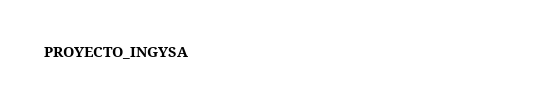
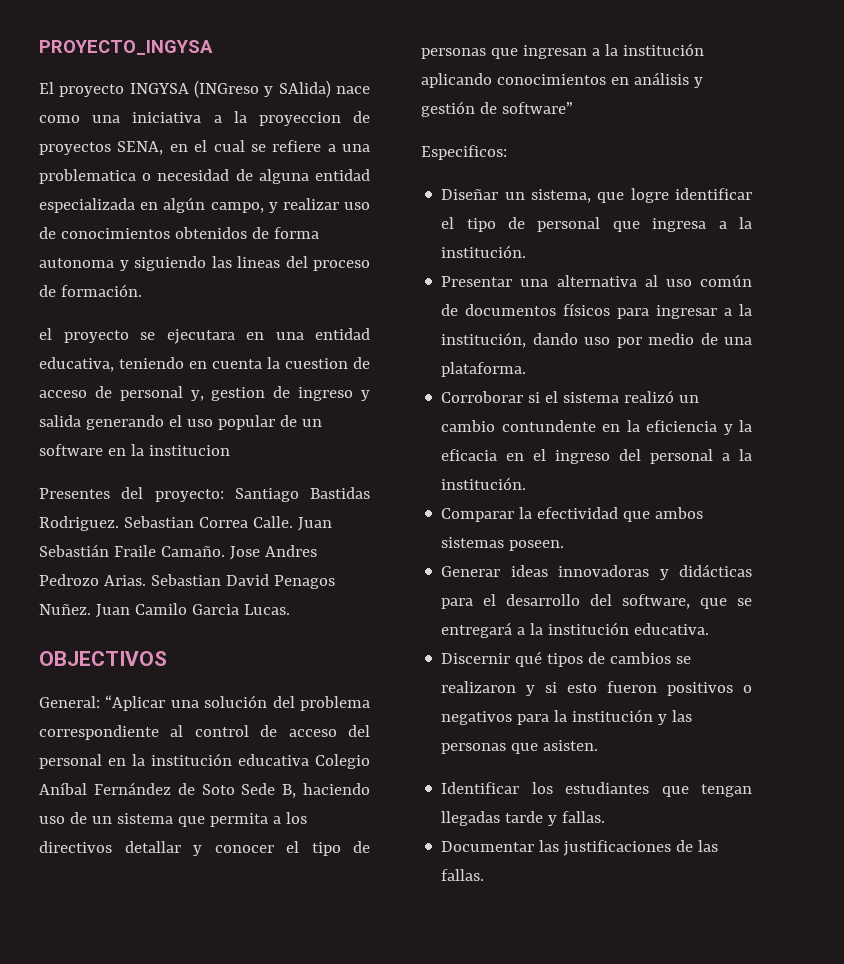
(188, 53) none -> [39,80,370,98] [39,111,370,126] [39,140,370,155] [39,169,370,184] [39,197,371,213] [39,227,319,239] [39,256,370,271] [39,284,142,297] [39,328,370,344] [39,357,370,372] [39,386,370,401] [39,415,322,430] [39,444,230,456] [39,487,370,502] [39,516,332,531] [39,544,317,560] [39,574,335,589] [39,603,290,618] [39,651,167,666] [39,695,370,711] [39,725,370,740] [39,753,370,769] [39,782,370,798] [39,812,307,827] [39,841,370,856] [421,43,704,59] [421,72,703,88] [421,101,573,117] [421,145,507,160] [441,188,752,203] [441,217,752,232] [441,245,527,258] [441,274,752,287] [441,303,752,319] [441,332,752,348] [441,362,527,377] [441,390,700,403] [441,420,752,435] [441,449,752,464] [441,477,527,490] [441,507,704,522] [441,537,565,551] [441,564,752,580] [441,594,752,609] [441,622,710,638] [441,651,692,667] [441,681,752,696] [441,709,693,725] [441,740,599,754] [441,782,752,797] [441,811,606,826] [441,840,719,856] [441,869,485,881] // El proyecto INGYSA (INGreso y SAlida) nace como una iniciativa a la proyeccion de proyectos SENA, en el cual se refiere a una problematica o necesidad de alguna entidad especializada en algún campo, y realizar uso de conocimientos obtenidos de forma autonoma y siguiendo las lineas del proceso de formación. // el proyecto se ejecutara en una entidad educativa, teniendo en cuenta la cuestion de acceso de personal y, gestion de ingreso y salida generando el uso popular de un software en la institucion // Presentes del proyecto: Santiago Bastidas Rodriguez. Sebastian Correa Calle. Juan Sebastián Fraile Camaño. Jose Andres Pedrozo Arias. Sebastian David Penagos Nuñez. Juan Camilo Garcia Lucas. // OBJECTIVOS // General: “Aplicar una solución del problema correspondiente al control de acceso del personal en la institución educativa Colegio Aníbal Fernández de Soto Sede B, haciendo uso de un sistema que permita a los directivos detallar y conocer el tipo de personas que ingresan a la institución aplicando conocimientos en análisis y gestión de software” // Especificos: // Diseñar un sistema, que logre identificar el tipo de personal que ingresa a la institución. // Presentar una alternativa al uso común de documentos físicos para ingresar a la institución, dando uso por medio de una plataforma. // Corroborar si el sistema realizó un cambio contundente en la eficiencia y la eficacia en el ingreso del personal a la institución. // Comparar la efectividad que ambos sistemas poseen. // Generar ideas innovadoras y didácticas para el desarrollo del software, que se entregará a la institución educativa. // Discernir qué tipos de cambios se realizaron y si esto fueron positivos o negativos para la institución y las personas que asisten. // Identificar los estudiantes que tengan llegadas tarde y fallas. // Documentar las justificaciones de las fallas.

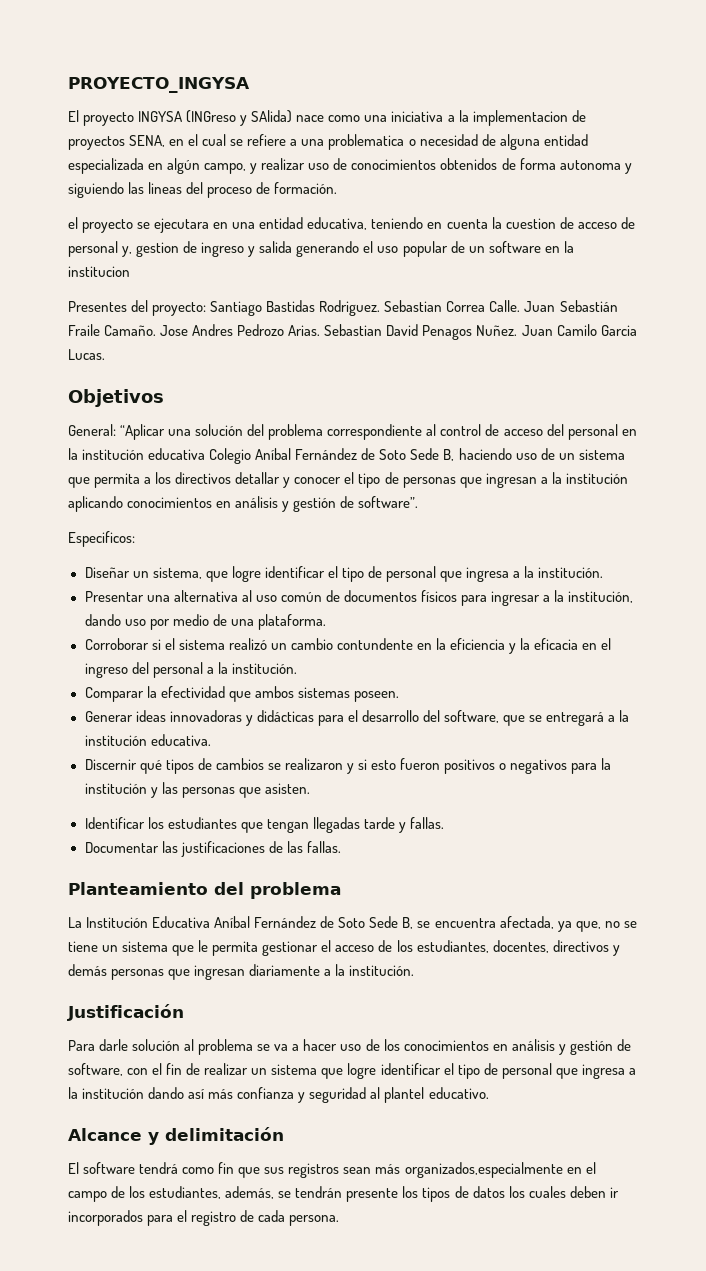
[258,112,341,126] proyeccion -> [472,110,568,126] implementacion
[39,651,167,666] OBJECTIVOS -> [68,389,164,407] Objetivos
[501,102,573,114] software” -> [358,496,419,508] software”.
(485, 875) none -> [68,882,341,899] [68,916,637,932] [68,940,620,956] [68,964,415,980] [67,1004,184,1021] [68,1039,631,1055] [68,1063,636,1079] [68,1087,489,1103] [68,1127,284,1145] [68,1162,596,1178] [68,1186,619,1202] [68,1210,340,1226] // Planteamiento del problema // La Institución Educativa Aníbal Fernández de Soto Sede B, se encuentra afectada, ya que, no se tiene un sistema que le permita gestionar el acceso de los estudiantes, docentes, directivos y demás personas que ingresan diariamente a la institución. // Justificación // Para darle solución al problema se va a hacer uso de los conocimientos en análisis y gestión de software, con el fin de realizar un sistema que logre identificar el tipo de personal que ingresa a la institución dando así más confianza y seguridad al plantel educativo. // Alcance y delimitación // El software tendrá como fin que sus registros sean más organizados,especialmente en el campo de los estudiantes, además, se tendrán presente los tipos de datos los cuales deben ir incorporados para el registro de cada persona.

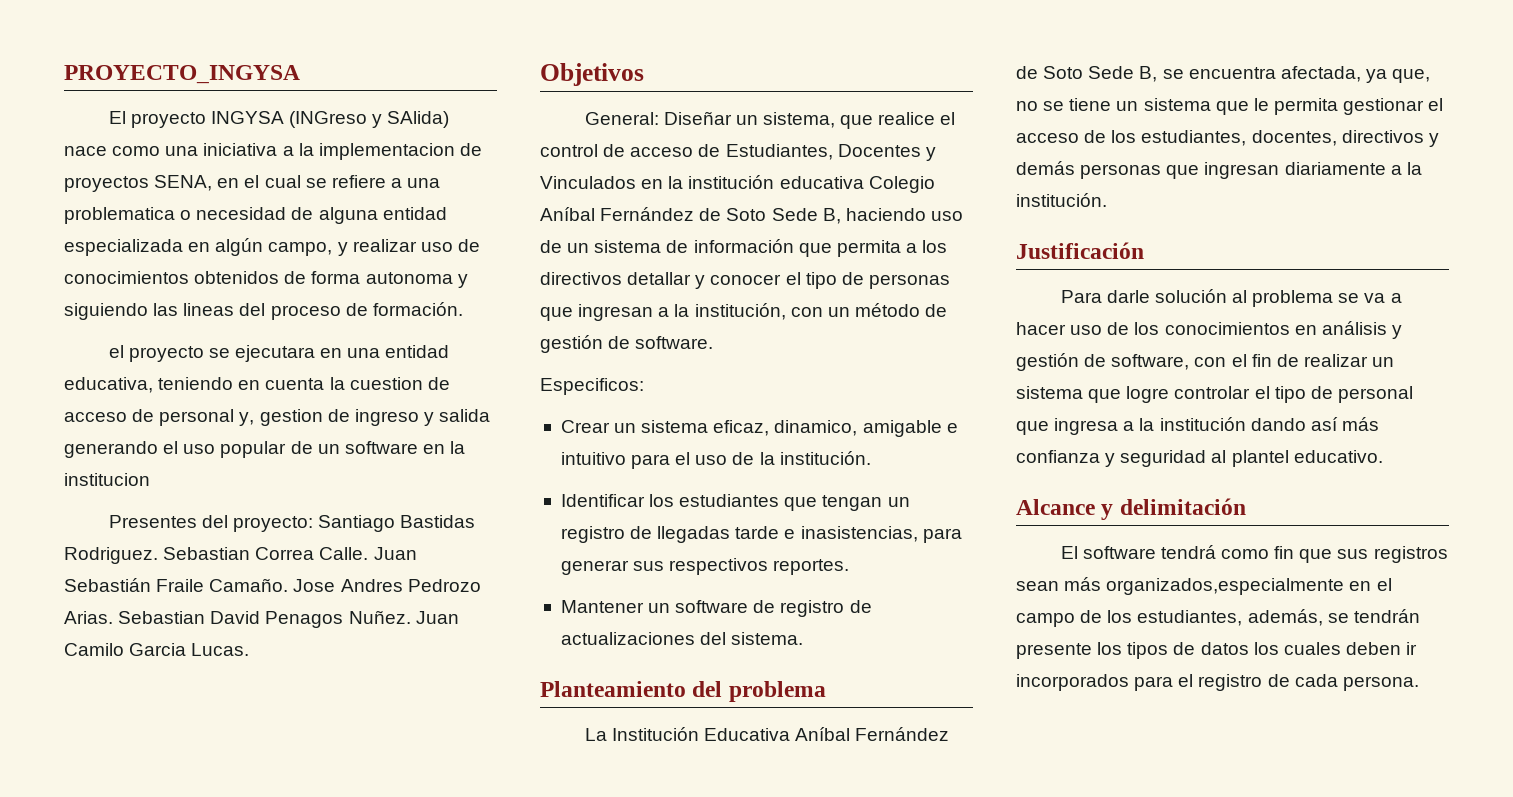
[120,424,618,440] “Aplicar una solución del problema correspondiente al control de acceso del personal -> [663,111,956,129] [540,144,936,161] [540,176,636,189] Diseñar un sistema, que realice el control de acceso de Estudiantes, Docentes y Vinculados
(625, 454) none -> [666,239,794,253] de información
[565,473,628,484] [68,496,419,512] institución aplicando conocimientos en análisis y gestión de software”. -> [694,303,948,320] [540,335,714,353] institución, con un método de gestión de software.
[84,566,604,582] [84,590,634,606] [84,614,326,630] [84,638,612,654] [84,662,297,678] [84,686,399,702] [84,710,630,726] [84,734,211,746] [84,758,612,774] [84,782,310,798] Diseñar un sistema, que logre identificar el tipo de personal que ingresa a la institución. // Presentar una alternativa al uso común de documentos físicos para ingresar a la institución, dando uso por medio de una plataforma. // Corroborar si el sistema realizó un cambio contundente en la eficiencia y la eficacia en el ingreso del personal a la institución. // Comparar la efectividad que ambos sistemas poseen. // Generar ideas innovadoras y didácticas para el desarrollo del software, que se entregará a la institución educativa. // Discernir qué tipos de cambios se realizaron y si esto fueron positivos o negativos para la institución y las personas que asisten. -> [560,420,958,437] [560,451,871,469] Crear un sistema eficaz, dinamico, amigable e intuitivo para el uso de la institución.
[312,817,444,833] [84,841,341,857] llegadas tarde y fallas. // Documentar las justificaciones de las fallas. -> [887,497,910,507] [560,526,962,543] [560,558,850,575] [560,600,872,617] [560,632,804,645] un registro de llegadas tarde e inasistencias, para generar sus respectivos reportes. // Mantener un software de registro de actualizaciones del sistema.
[380,1063,441,1075] identificar -> [1174,386,1251,399] controlar

